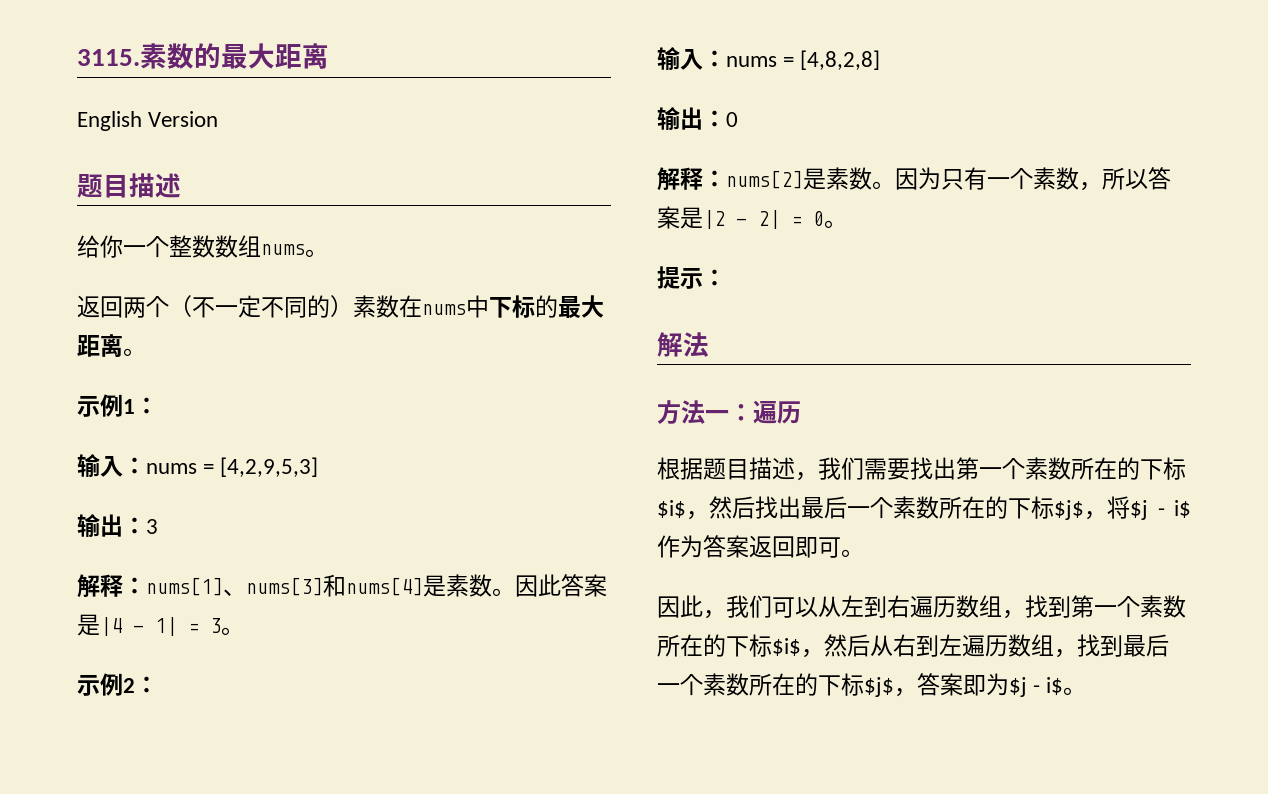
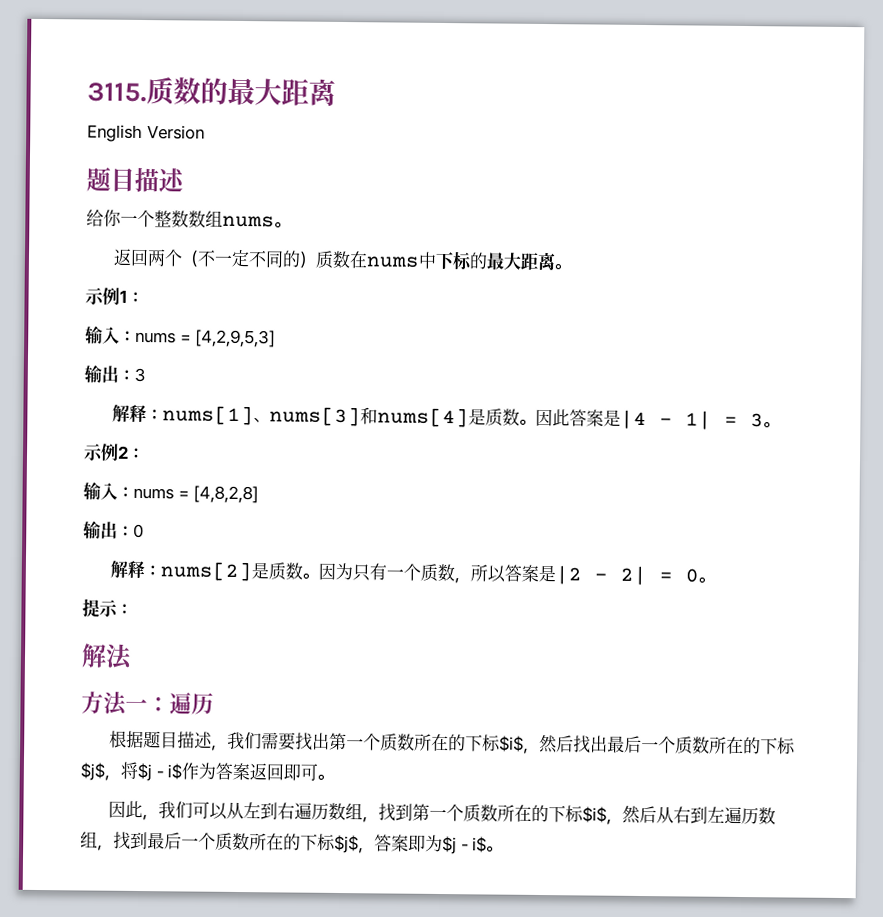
[140,43,167,69] 素 -> [146,77,174,105] 质
[353,295,376,318] 素 -> [314,250,334,269] 质
[446,574,469,597] 素 -> [484,408,503,427] 质
[826,167,849,190] 素 -> [267,562,286,581] 质
[1033,167,1056,190] 素 -> [419,563,438,582] 质
[1025,457,1048,480] 素 -> [379,733,398,752] 质
[893,496,916,519] 素 -> [674,736,693,755] 质
[1140,595,1163,618] 素 -> [462,804,481,823] 质
[703,673,726,696] 素 -> [215,832,233,851] 质

